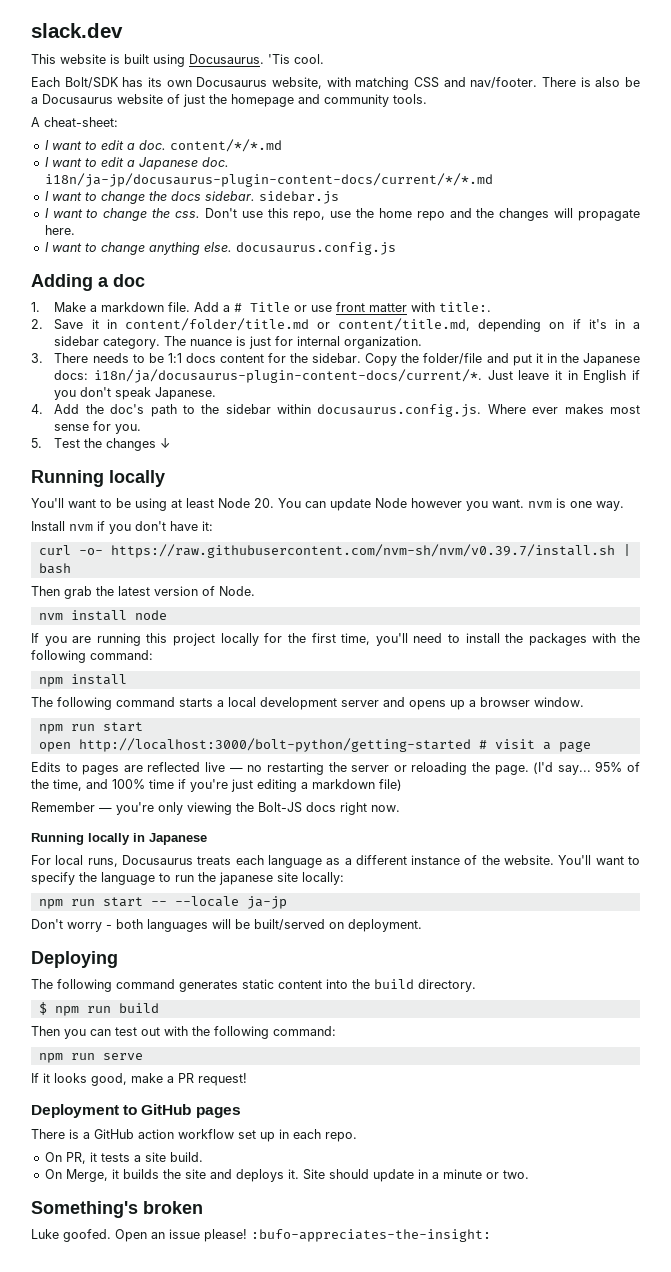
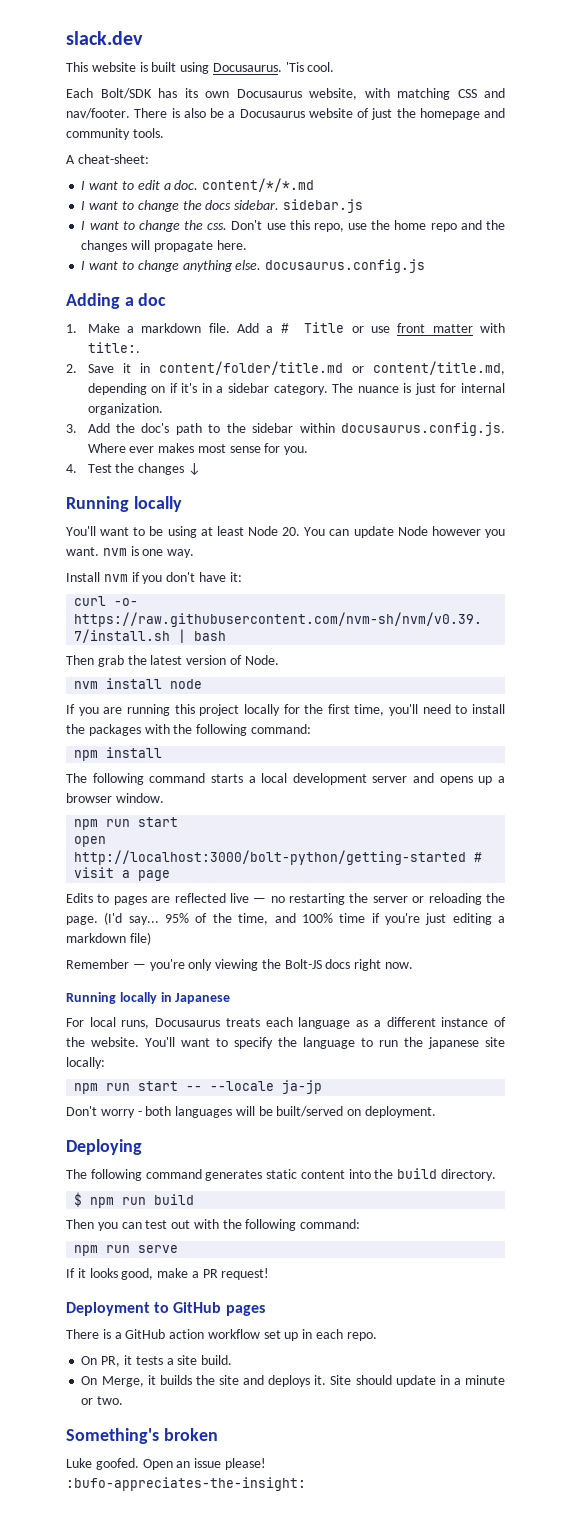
[44,157,229,170] [44,173,493,187] // I want to edit a Japanese doc. i18n/ja-jp/docusaurus-plugin-content-docs/current/*/*.md -> (315, 185) none
[54,353,640,366] [54,369,641,383] [54,387,217,400] [31,404,43,414] There needs to be 1:1 docs content for the sidebar. Copy the folder/file and put it in the Japanese docs: i18n/ja/docusaurus-plugin-content-docs/current/*. Just leave it in English if you don't speak Japanese. // 4. -> (77, 428) none
[31,438,42,448] 5. -> [66,464,77,473] 4.

